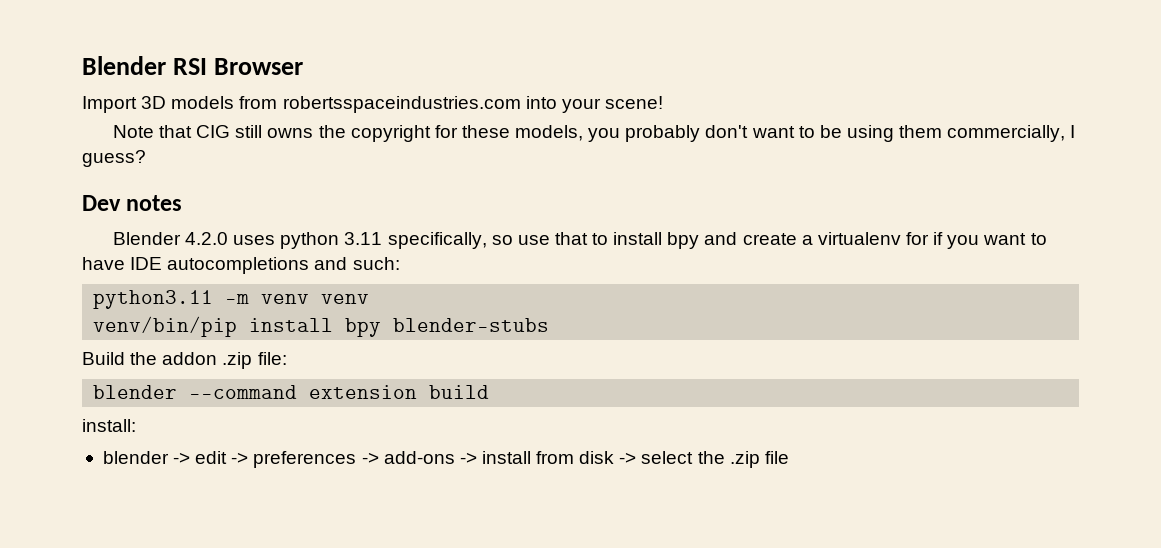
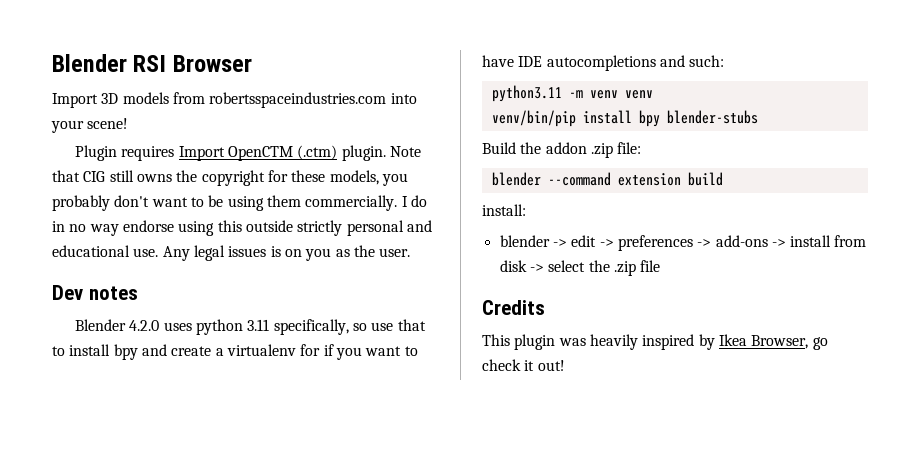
(663, 102) none -> [75,145,386,161] Plugin requires Import OpenCTM (.ctm) plugin.
[947,125,1076,142] [82,150,146,167] commercially, I guess? -> [305,195,427,211] [52,220,432,236] [52,245,411,261] commercially. I do in no way endorse using this outside strictly personal and educational use. Any legal issues is on you as the user.
(789, 457) none -> [482,300,545,315] [482,334,828,350] [482,359,565,371] // Credits // This plugin was heavily inspired by Ikea Browser, go check it out!

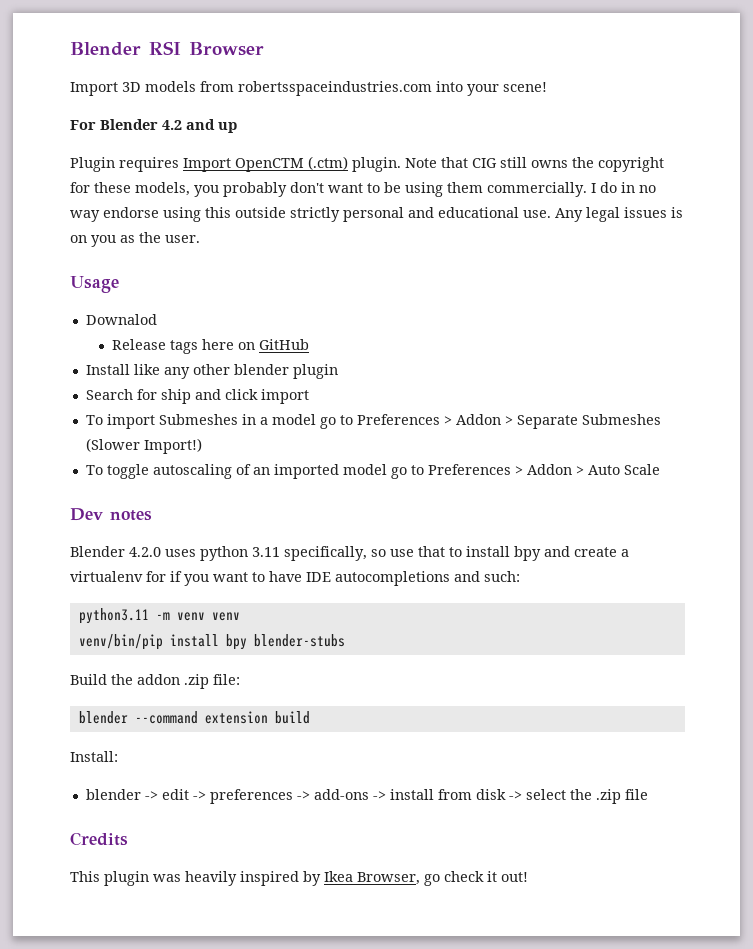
(129, 123) none -> [70,119,237,133] // For Blender 4.2 and up
(411, 252) none -> [70,276,119,293] [85,314,157,325] [112,339,310,354] [85,364,338,379] [85,389,309,404] [85,414,661,429] [85,438,202,454] [85,464,660,479] // Usage // Downalod // Release tags here on GitHub // Install like any other blender plugin // Search for ship and click import // To import Submeshes in a model go to Preferences > Addon > Separate Submeshes (Slower Import!) // To toggle autoscaling of an imported model go to Preferences > Addon > Auto Scale
[482,204,526,216] install: -> [70,751,118,762] Install:

